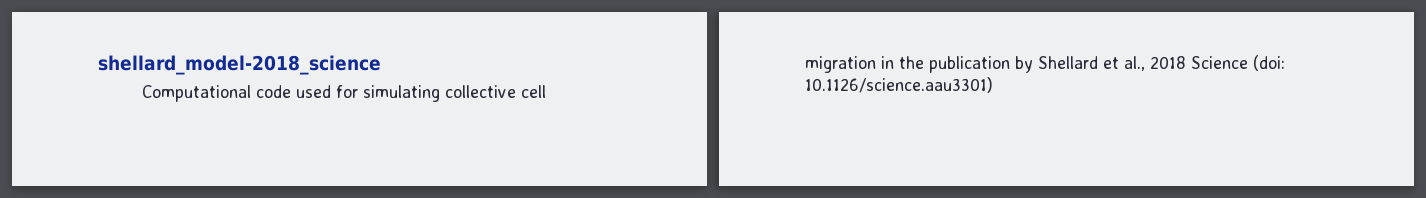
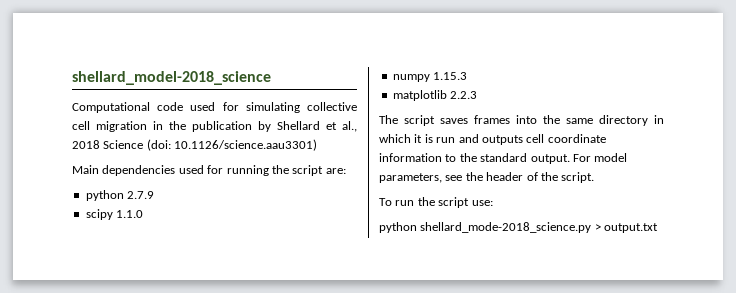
(993, 85) none -> [72,165,346,176] [85,190,155,201] [85,209,144,220] [392,72,468,82] [392,90,478,101] [379,115,664,126] [379,134,606,145] [379,153,628,164] [379,172,595,183] [379,197,493,208] [379,222,659,233] // Main dependencies used for running the script are: // python 2.7.9 // scipy 1.1.0 // numpy 1.15.3 // matplotlib 2.2.3 // The script saves frames into the same directory in which it is run and outputs cell coordinate information to the standard output. For model parameters, see the header of the script. // To run the script use: // python shellard_mode-2018_science.py > output.txt

